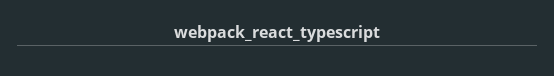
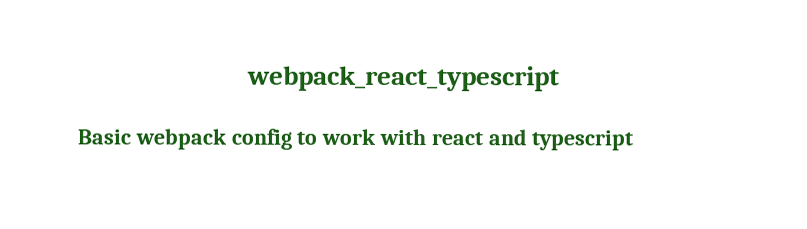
(380, 33) none -> [77,128,634,151] // Basic webpack config to work with react and typescript

